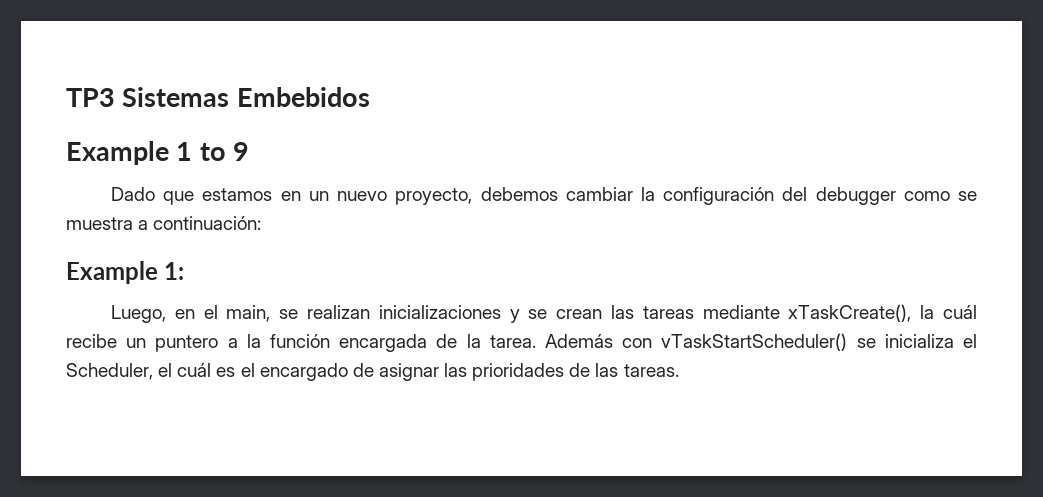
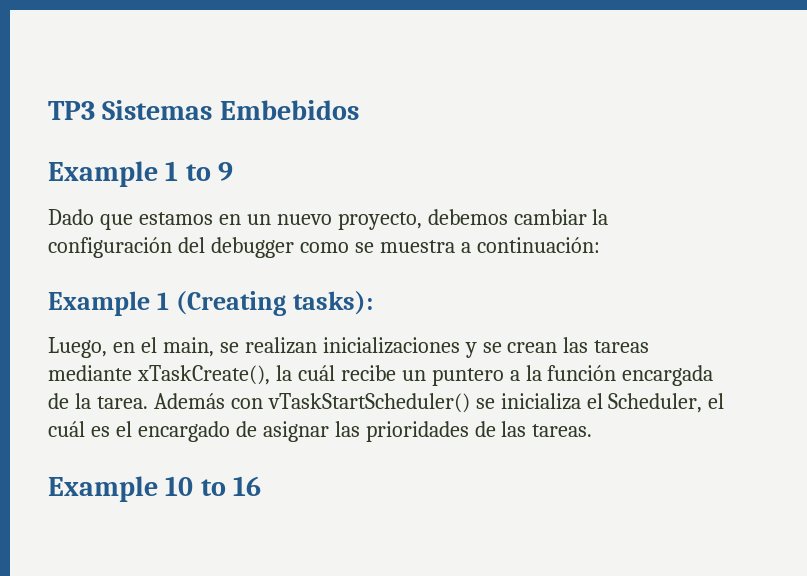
[164,262,185,280] 1: -> [156,291,373,316] 1 (Creating tasks):
(679, 370) none -> [48,476,262,502] // Example 10 to 16

